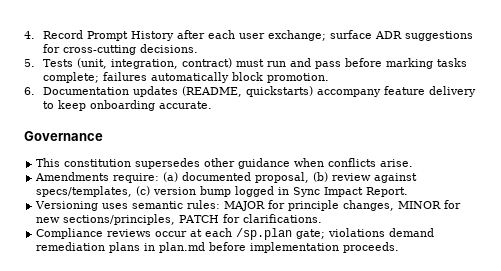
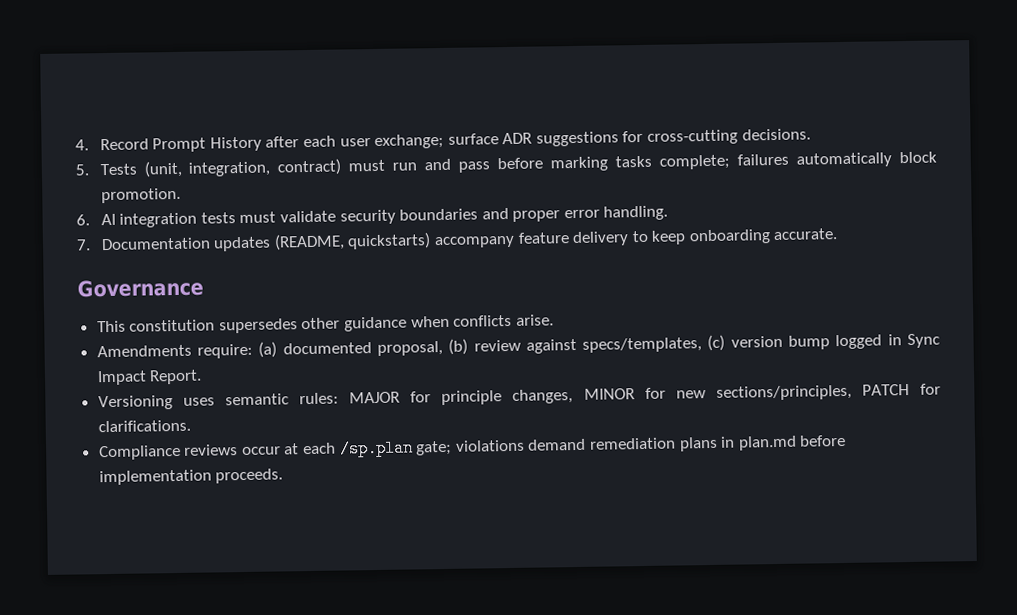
(35, 91) none -> [100,205,669,228] [76,239,91,251] AI integration tests must validate security boundaries and proper error handling. // 7.

